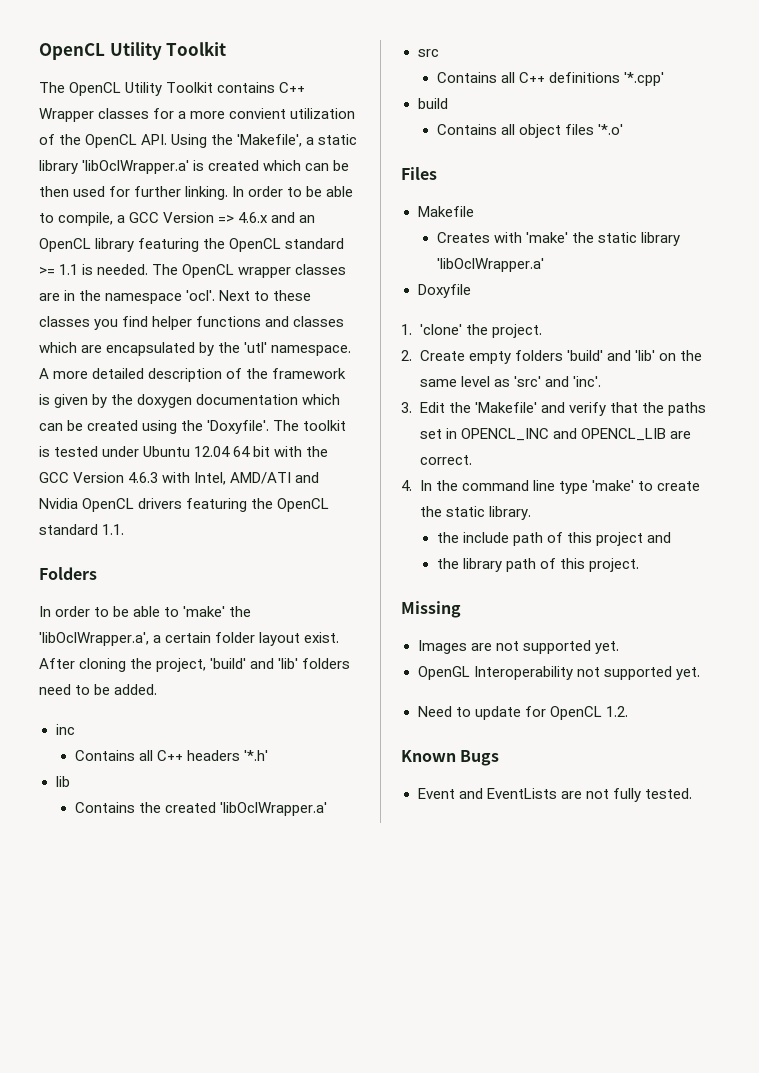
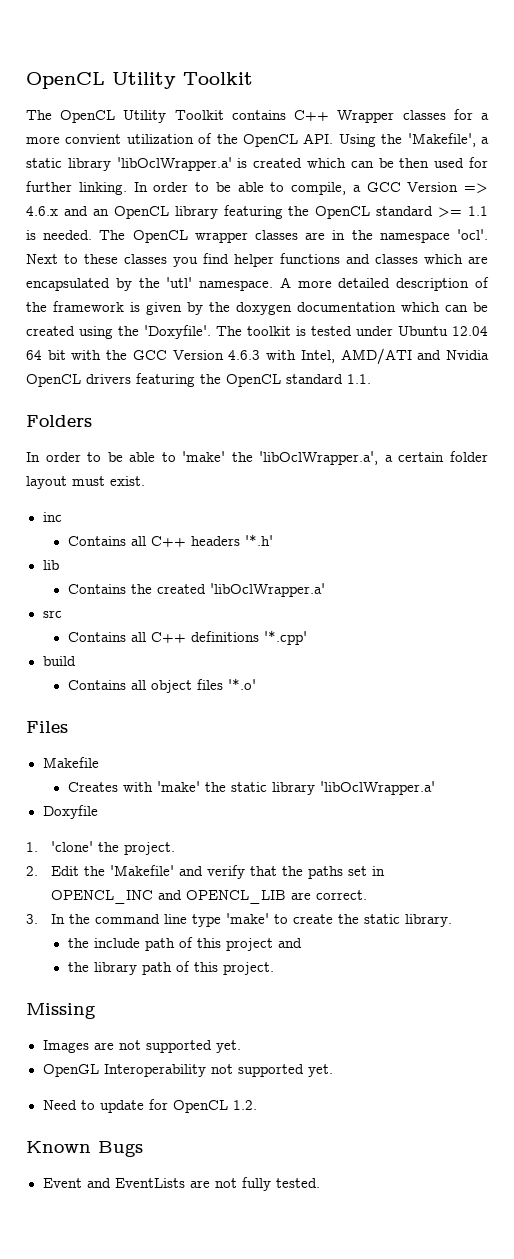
(301, 639) none -> [72,476,105,486] must
[39,658,351,672] [39,684,158,695] After cloning the project, 'build' and 'lib' folders need to be added. -> (145, 481) none
[420,350,703,364] [420,376,602,387] [401,402,412,413] Create empty folders 'build' and 'lib' on the same level as 'src' and 'inc'. // 3. -> (38, 871) none
[401,480,412,491] 4. -> [26,914,38,924] 3.

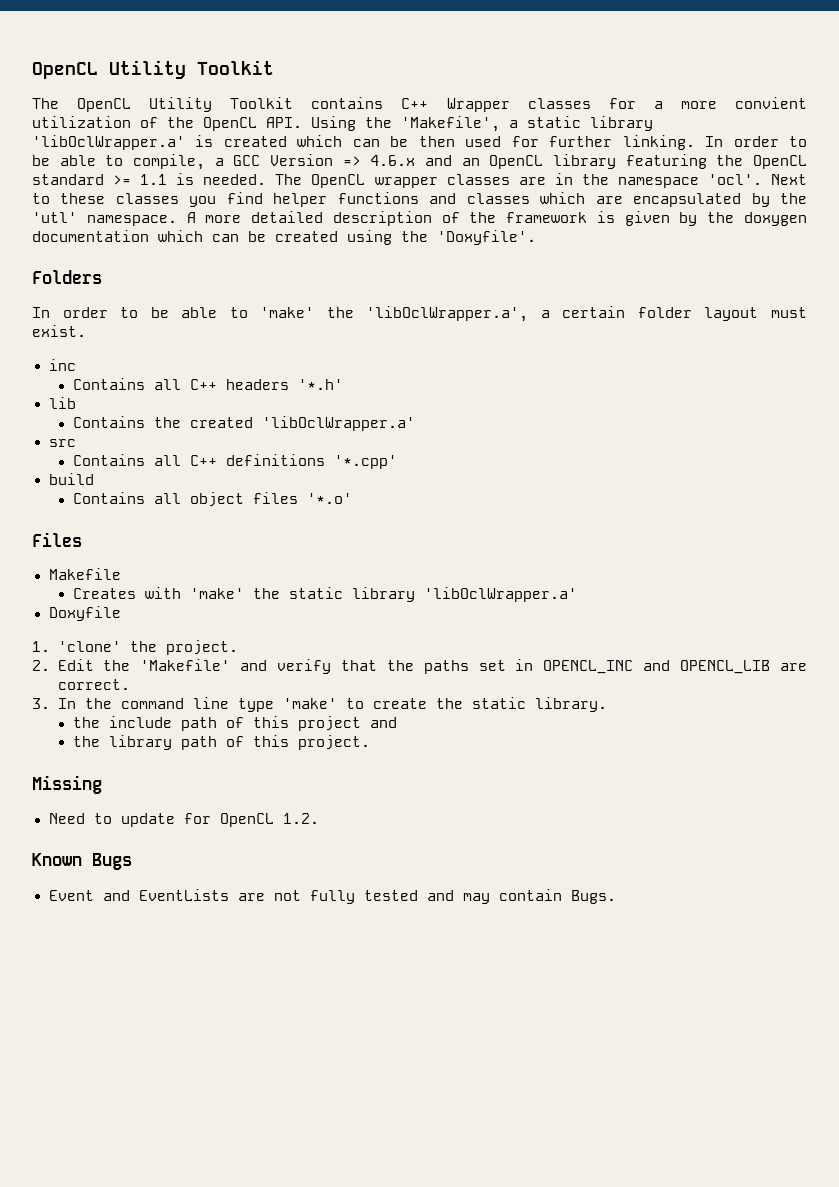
[216,326,488,336] [26,348,490,365] [26,373,371,387] The toolkit is tested under Ubuntu 12.04 64 bit with the GCC Version 4.6.3 with Intel, AMD/ATI and Nvidia OpenCL drivers featuring the OpenCL standard 1.1. -> (536, 237) none
[42,1040,241,1053] [42,1064,333,1077] // Images are not supported yet. // OpenGL Interoperability not supported yet. -> (102, 784) none
[275,1178,320,1188] tested. -> [363,889,616,904] tested and may contain Bugs.

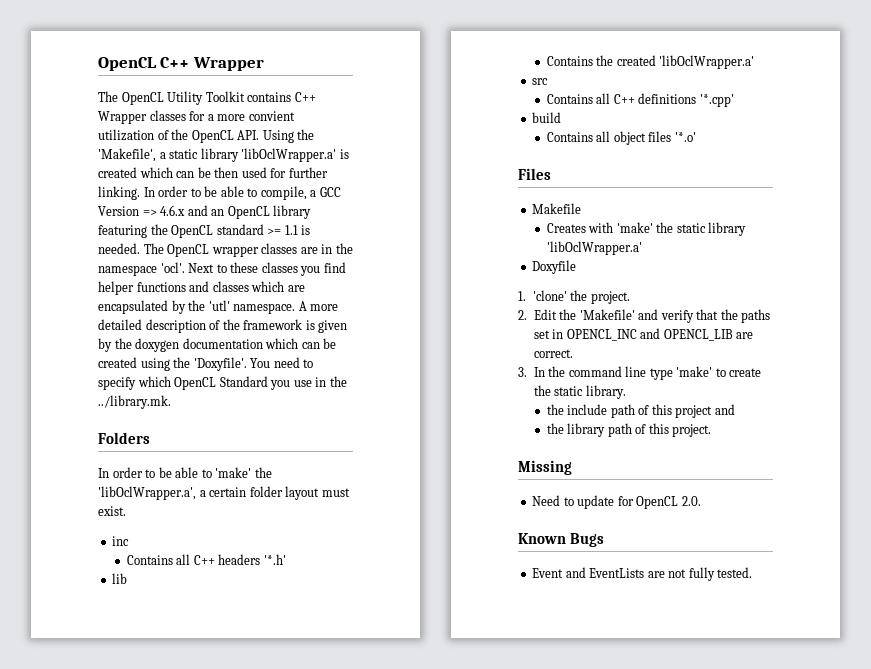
[32,60,274,79] OpenCL Utility Toolkit -> [98,57,264,71] OpenCL C++ Wrapper
(536, 237) none -> [250,357,314,368] [98,376,347,390] [98,395,171,409] You need to specify which OpenCL Standard you use in the ../library.mk.
[282,813,319,824] 1.2. -> [681,496,701,506] 2.0.
[363,889,616,904] tested and may contain Bugs. -> [717,567,753,578] tested.

